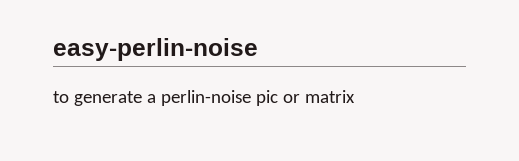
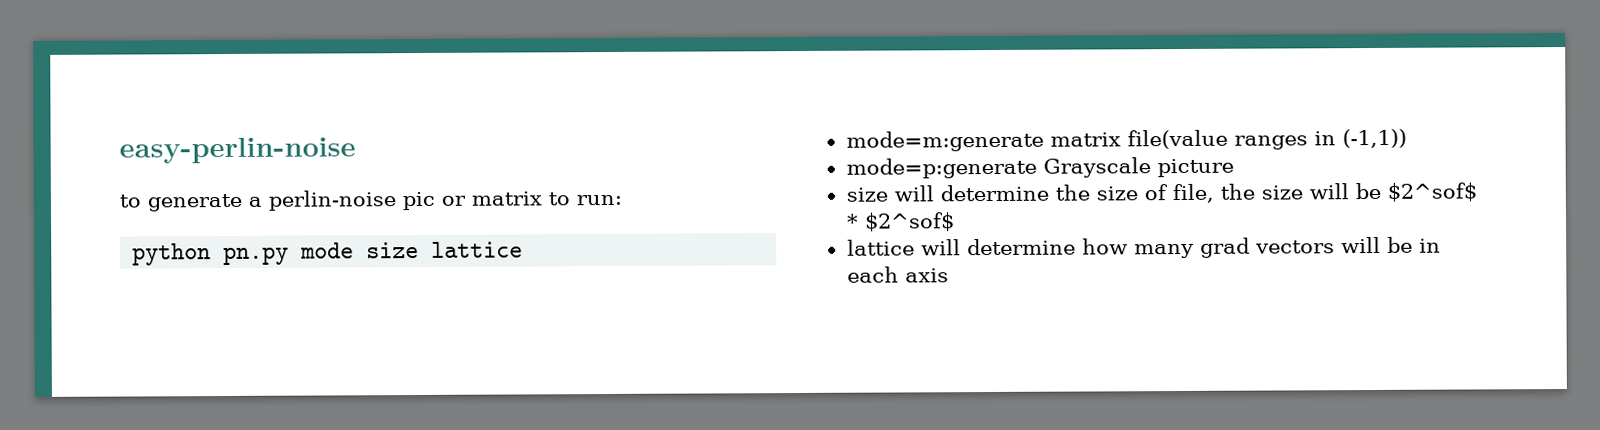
(355, 96) none -> [548,192,622,206] [132,241,524,266] [845,128,1407,152] [845,157,1234,179] [845,182,1477,204] [845,212,955,232] [846,236,1441,259] [846,266,949,283] to run: // python pn.py mode size lattice // mode=m:generate matrix file(value ranges in (-1,1)) // mode=p:generate Grayscale picture // size will determine the size of file, the size will be $2^sof$ * $2^sof$ // lattice will determine how many grad vectors will be in each axis

